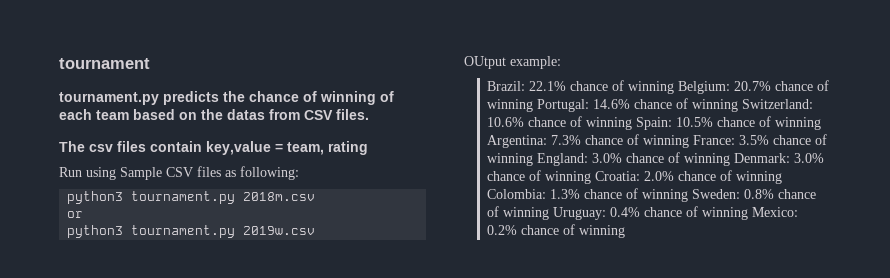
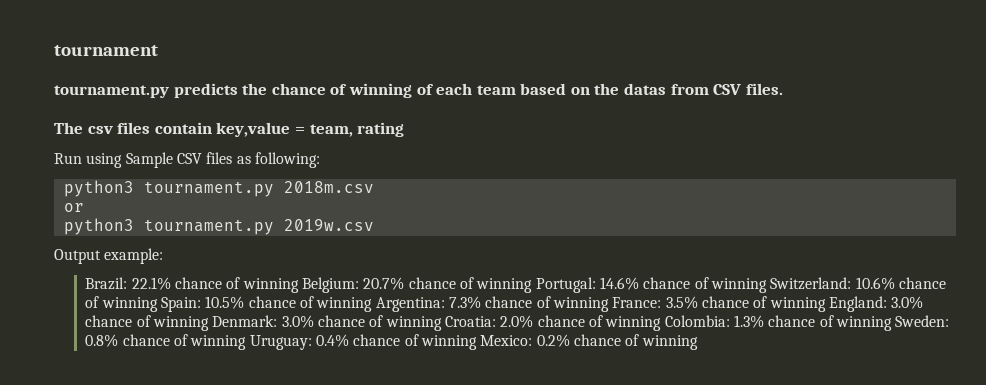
[464,56,506,69] OUtput -> [54,249,101,264] Output

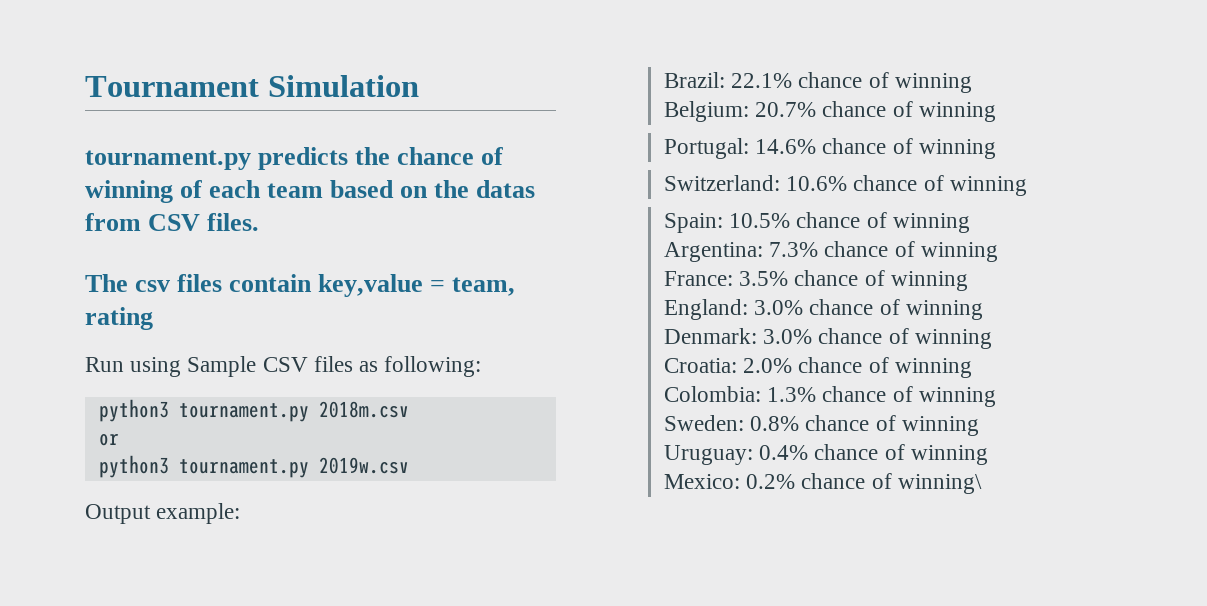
[54,45,158,56] tournament -> [85,75,419,97] Tournament Simulation
(299, 285) none -> (972, 83) //
(533, 285) none -> (996, 112) //
(767, 285) none -> (996, 149) //
(158, 304) none -> (1027, 186) //
(373, 304) none -> (970, 223) //
(609, 304) none -> (998, 252) //
(826, 304) none -> (968, 281) //
(210, 323) none -> (983, 310) //
(442, 323) none -> (992, 339) //
(662, 323) none -> (972, 368) //
(892, 323) none -> (996, 397) //
(247, 342) none -> (979, 426) //
(478, 342) none -> (988, 455) //
[641,335,698,350] winning -> [897,474,982,494] winning\

